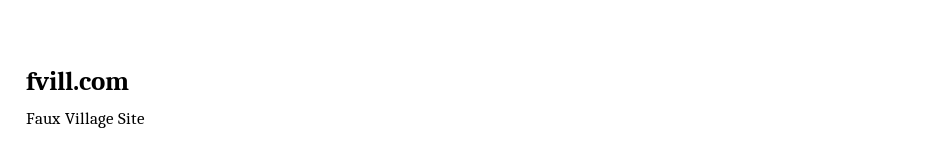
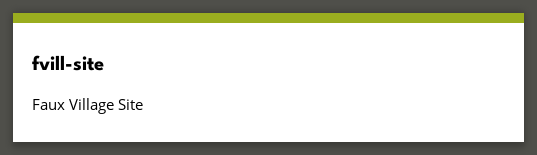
[26,71,129,90] fvill.com -> [32,55,104,71] fvill-site

